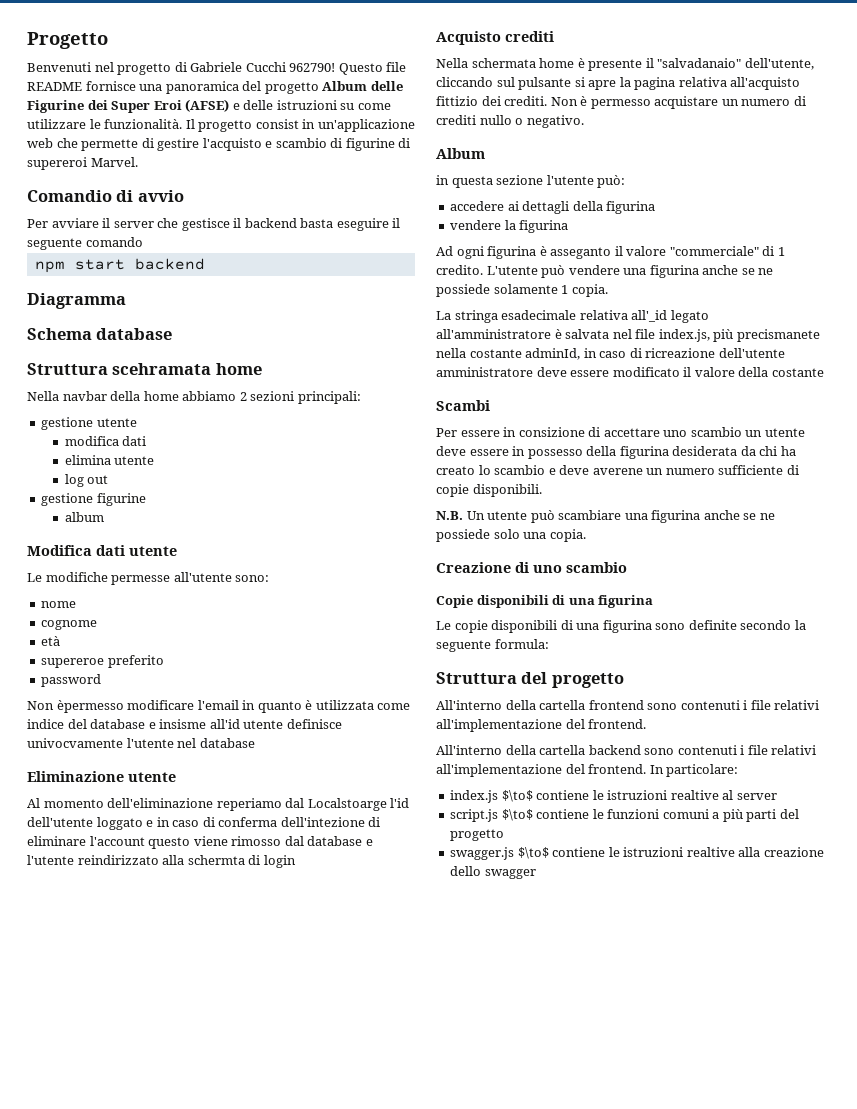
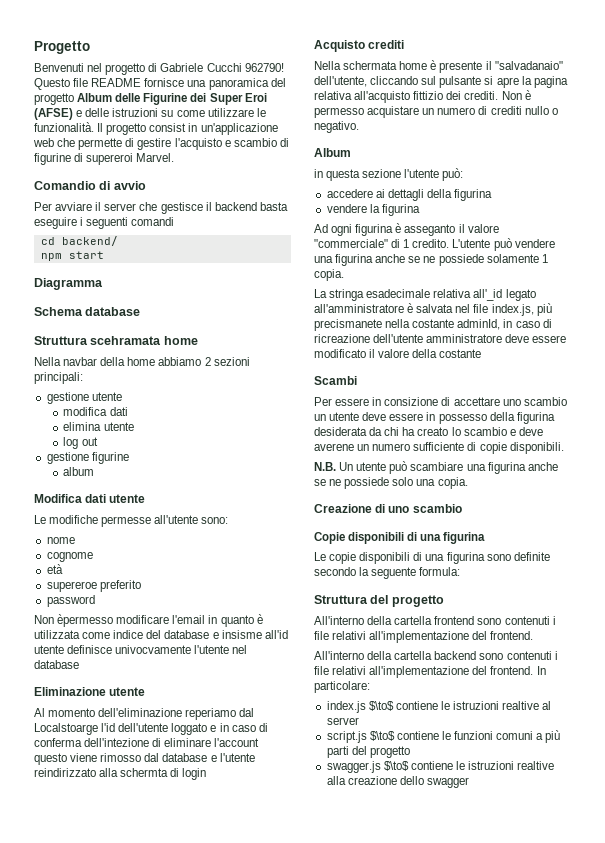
[392,218,401,228] [27,237,143,250] il seguente comando -> [80,217,175,229] [40,236,118,246] i seguenti comandi // cd backend/
[134,258,205,270] backend -> (104, 255) none

